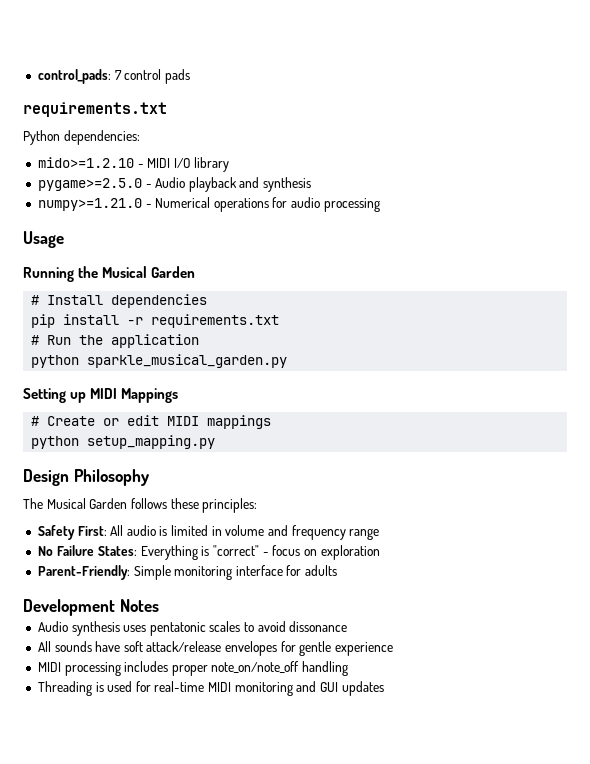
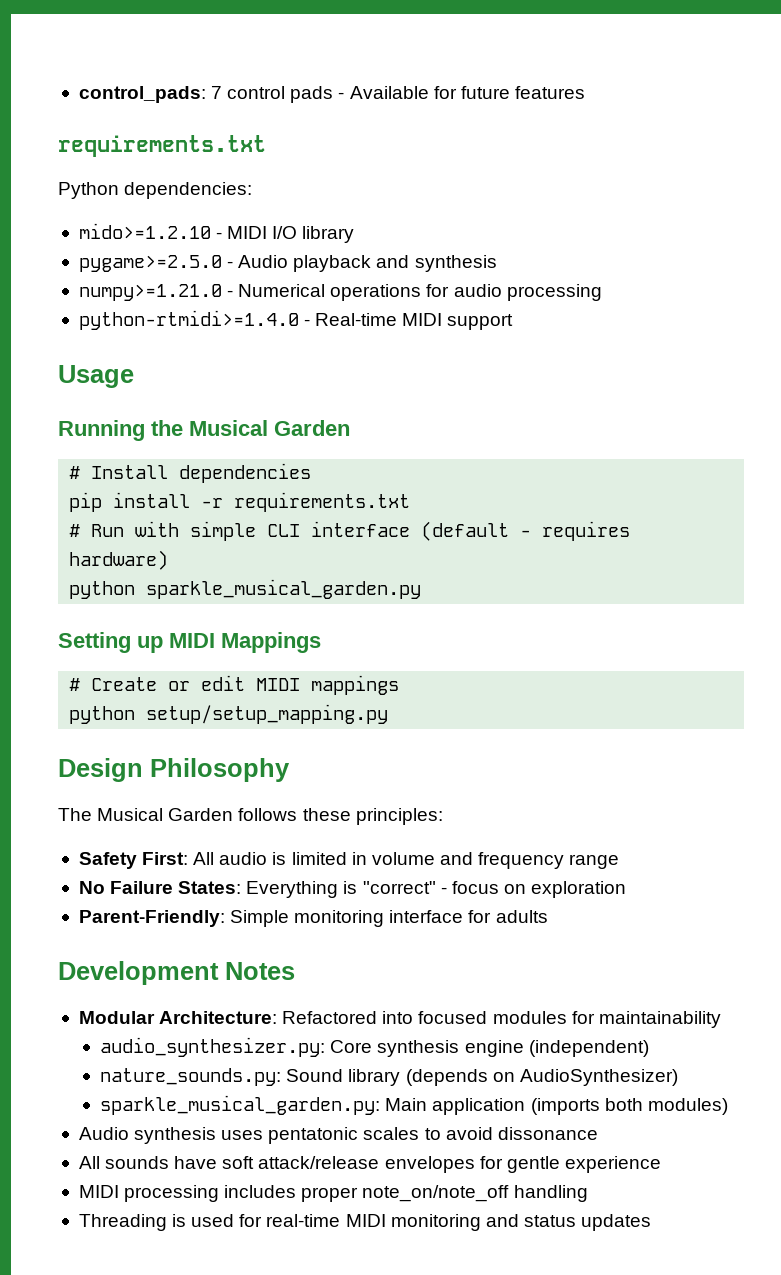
(190, 76) none -> [338,86,585,99] - Available for future features
(380, 205) none -> [78,310,514,330] // python-rtmidi>=1.4.0 - Real-time MIDI support
[79,334,200,348] the application -> [135,521,631,541] [69,550,169,570] with simple CLI interface (default - requires hardware)
[87,435,216,449] setup_mapping.py -> [146,704,389,724] setup/setup_mapping.py
(159, 605) none -> [78,1011,721,1028] [100,1037,649,1057] [100,1068,678,1086] [100,1095,728,1115] // Modular Architecture: Refactored into focused modules for maintainability // audio_synthesizer.py: Core synthesis engine (independent) // nature_sounds.py: Sound library (depends on AudioSynthesizer) // sparkle_musical_garden.py: Main application (imports both modules)
[320,682,339,692] GUI -> [523,1215,576,1227] status

